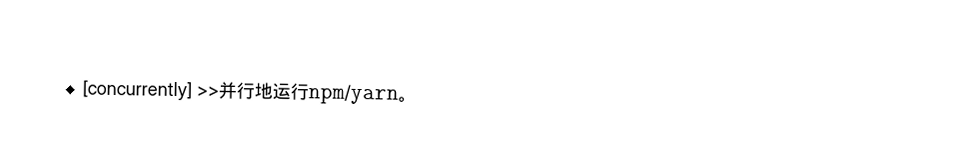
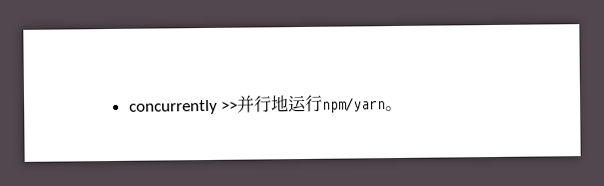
[81,80,192,101] [concurrently] -> [128,99,218,115] concurrently

